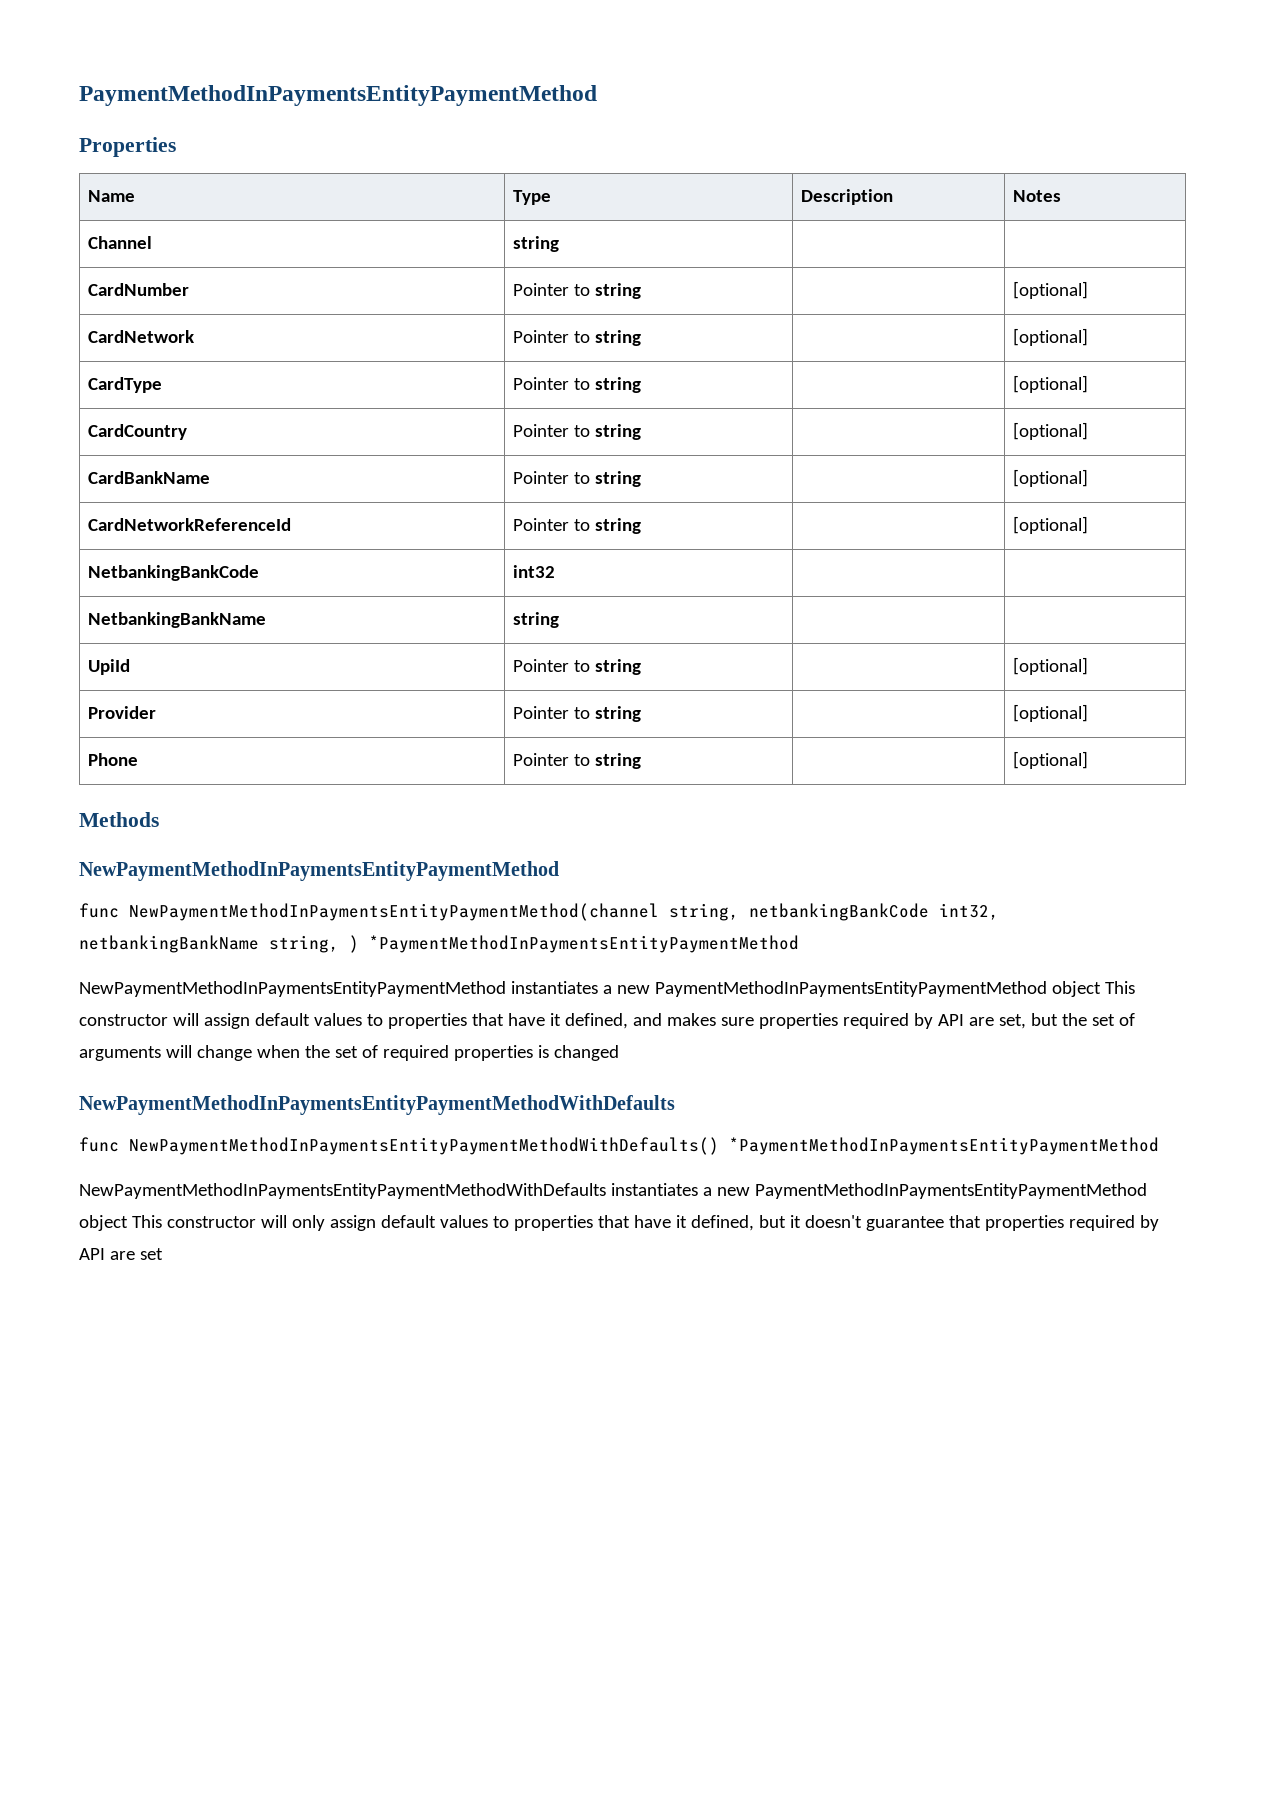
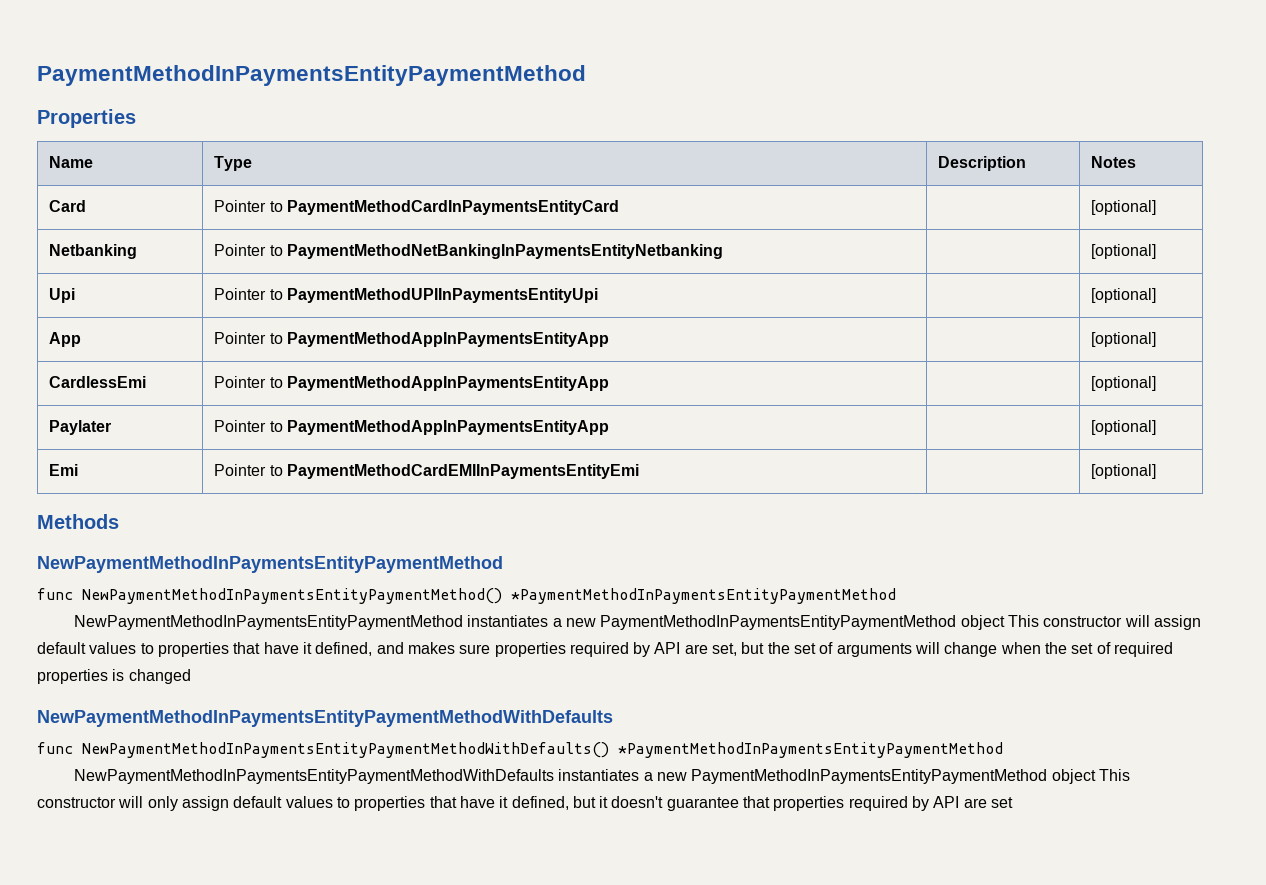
[87,236,152,249] [512,236,559,252] [87,283,189,296] [512,283,641,299] [1012,281,1088,299] [87,330,194,343] [512,330,641,346] [1012,328,1088,346] [87,377,162,393] [512,377,641,393] [1012,375,1088,393] [87,424,187,440] [512,424,641,440] [1012,422,1088,440] [87,471,210,484] [512,471,641,487] [1012,469,1088,487] [87,518,291,531] [512,518,641,534] [1012,516,1088,534] [87,565,259,581] [512,565,555,578] [87,612,266,628] [512,612,559,628] [87,659,130,675] [512,659,641,675] [1012,657,1088,675] [87,706,156,719] [512,706,641,722] [1012,704,1088,722] [87,753,138,766] [512,753,641,769] [1012,751,1088,769] [79,812,159,827] [79,861,559,881] [79,903,999,921] [79,935,359,953] Channel | string | | // CardNumber | Pointer to string | | [optional] // CardNetwork | Pointer to string | | [optional] // CardType | Pointer to string | | [optional] // CardCountry | Pointer to string | | [optional] // CardBankName | Pointer to string | | [optional] // CardNetworkReferenceId | Pointer to string | | [optional] // NetbankingBankCode | int32 | | // NetbankingBankName | string | | // UpiId | Pointer to string | | [optional] // Provider | Pointer to string | | [optional] // Phone | Pointer to string | | [optional] // Methods // NewPaymentMethodInPaymentsEntityPaymentMethod // func NewPaymentMethodInPaymentsEntityPaymentMethod(channel string, netbankingBankCode int32, netbankingBankName string, ) -> [49,200,87,212] [214,200,620,215] [1091,200,1157,215] [49,244,138,259] [214,244,724,259] [1091,244,1157,259] [49,288,76,303] [214,288,599,303] [1091,288,1157,303] [49,332,82,347] [214,332,610,347] [1091,332,1157,347] [49,376,147,388] [214,376,610,391] [1091,376,1157,391] [49,420,112,435] [214,420,610,435] [1091,420,1157,435] [49,464,79,476] [214,464,640,479] [1091,464,1157,479] [37,514,119,529] [37,556,503,573] [37,588,502,604] Card | Pointer to PaymentMethodCardInPaymentsEntityCard | | [optional] // Netbanking | Pointer to PaymentMethodNetBankingInPaymentsEntityNetbanking | | [optional] // Upi | Pointer to PaymentMethodUPIInPaymentsEntityUpi | | [optional] // App | Pointer to PaymentMethodAppInPaymentsEntityApp | | [optional] // CardlessEmi | Pointer to PaymentMethodAppInPaymentsEntityApp | | [optional] // Paylater | Pointer to PaymentMethodAppInPaymentsEntityApp | | [optional] // Emi | Pointer to PaymentMethodCardEMIInPaymentsEntityEmi | | [optional] // Methods // NewPaymentMethodInPaymentsEntityPaymentMethod // func NewPaymentMethodInPaymentsEntityPaymentMethod()

